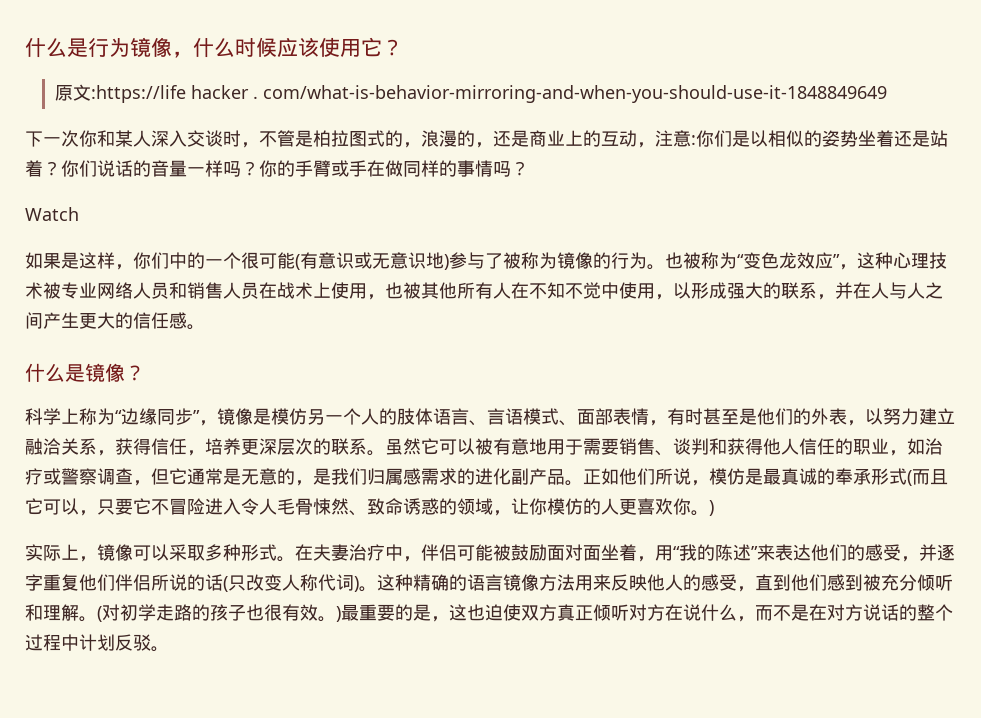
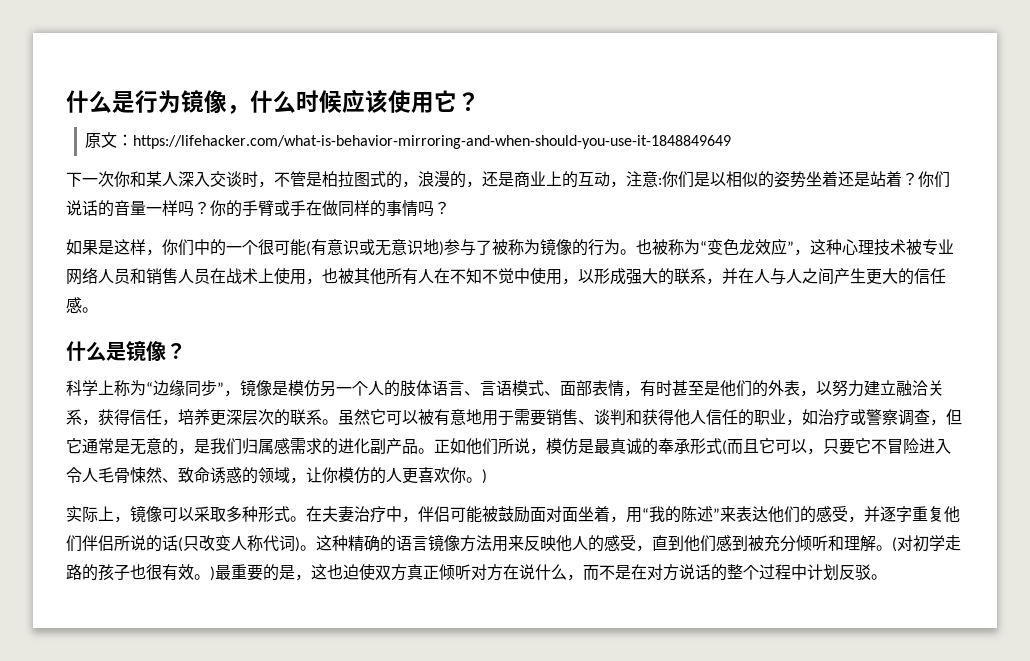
[90,85,887,103] :https://life hacker . com/what-is-behavior-mirroring-and-when-you-should-use-it-1848849649 -> [117,134,732,149] ：https://lifehacker.com/what-is-behavior-mirroring-and-when-should-you-use-it-1848849649
[25,207,79,221] // Watch -> (450, 208) none

